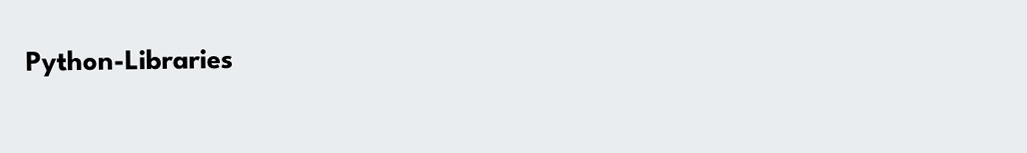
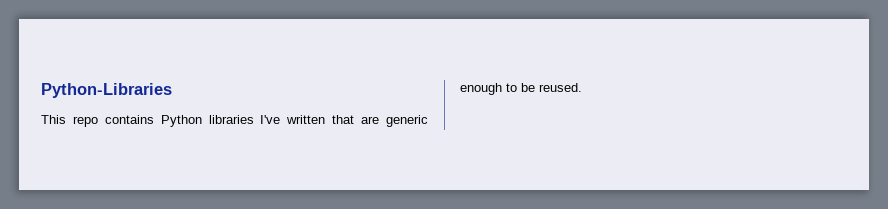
(233, 62) none -> [41,115,429,127] [460,83,582,95] // This repo contains Python libraries I've written that are generic enough to be reused.

